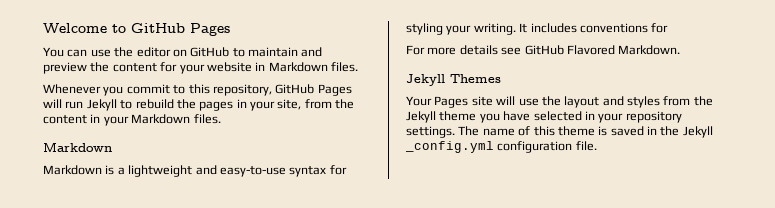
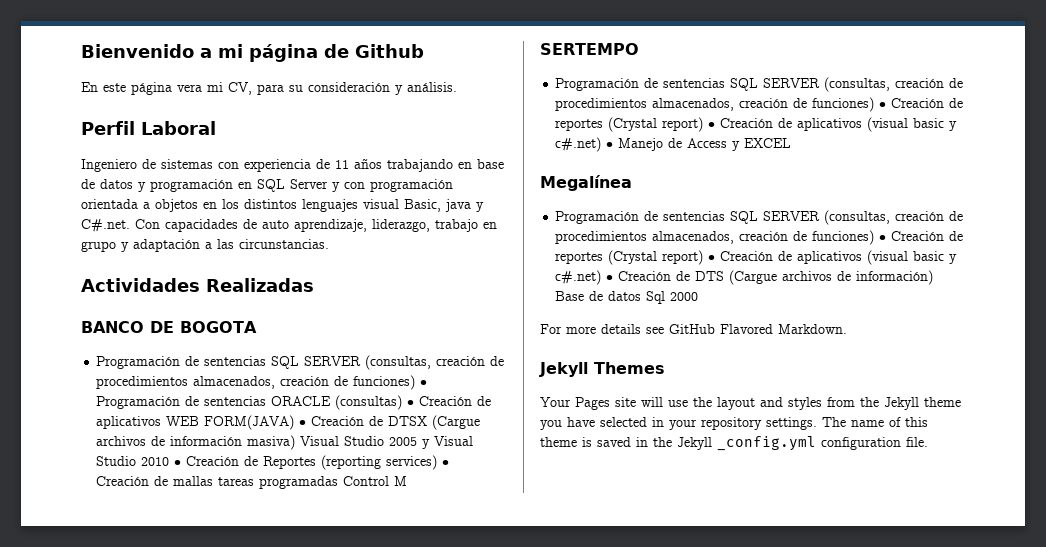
[43,23,230,36] [43,47,323,57] [43,62,358,74] [43,84,352,96] [43,99,355,111] [43,114,221,126] [43,142,112,152] [43,165,347,177] [406,23,669,35] Welcome to GitHub Pages // You can use the editor on GitHub to maintain and preview the content for your website in Markdown files. // Whenever you commit to this repository, GitHub Pages will run Jekyll to rebuild the pages in your site, from the content in your Markdown files. // Markdown // Markdown is a lightweight and easy-to-use syntax for styling your writing. It includes conventions for -> [81,44,424,62] [81,82,457,95] [81,121,216,135] [81,158,504,172] [81,179,453,192] [81,199,484,212] [81,219,497,232] [81,239,329,252] [81,278,314,292] [81,321,257,333] [96,355,505,370] [96,375,428,390] [96,395,492,410] [96,415,481,430] [96,435,474,450] [96,455,450,470] [96,476,408,489] [540,43,639,55] [555,77,964,92] [555,97,964,112] [555,117,958,132] [555,137,792,152] [540,175,632,191] [555,210,964,225] [555,230,964,245] [555,250,958,265] [555,270,934,285] [555,291,699,304] Bienvenido a mi página de Github // En este página vera mi CV, para su consideración y análisis. // Perfil Laboral // Ingeniero de sistemas con experiencia de 11 años trabajando en base de datos y programación en SQL Server y con programación orientada a objetos en los distintos lenguajes visual Basic, java y C#.net. Con capacidades de auto aprendizaje, liderazgo, trabajo en grupo y adaptación a las circunstancias. // Actividades Realizadas // BANCO DE BOGOTA // Programación de sentencias SQL SERVER (consultas, creación de procedimientos almacenados, creación de funciones) • Programación de sentencias ORACLE (consultas) • Creación de aplicativos WEB FORM(JAVA) • Creación de DTSX (Cargue archivos de información masiva) Visual Studio 2005 y Visual Studio 2010 • Creación de Reportes (reporting services) • Creación de mallas tareas programadas Control M // SERTEMPO // Programación de sentencias SQL SERVER (consultas, creación de procedimientos almacenados, creación de funciones) • Creación de reportes (Crystal report) • Creación de aplicativos (visual basic y c#.net) • Manejo de Access y EXCEL // Megalínea // Programación de sentencias SQL SERVER (consultas, creación de procedimientos almacenados, creación de funciones) • Creación de reportes (Crystal report) • Creación de aplicativos (visual basic y c#.net) • Creación de DTS (Cargue archivos de información) Base de datos Sql 2000

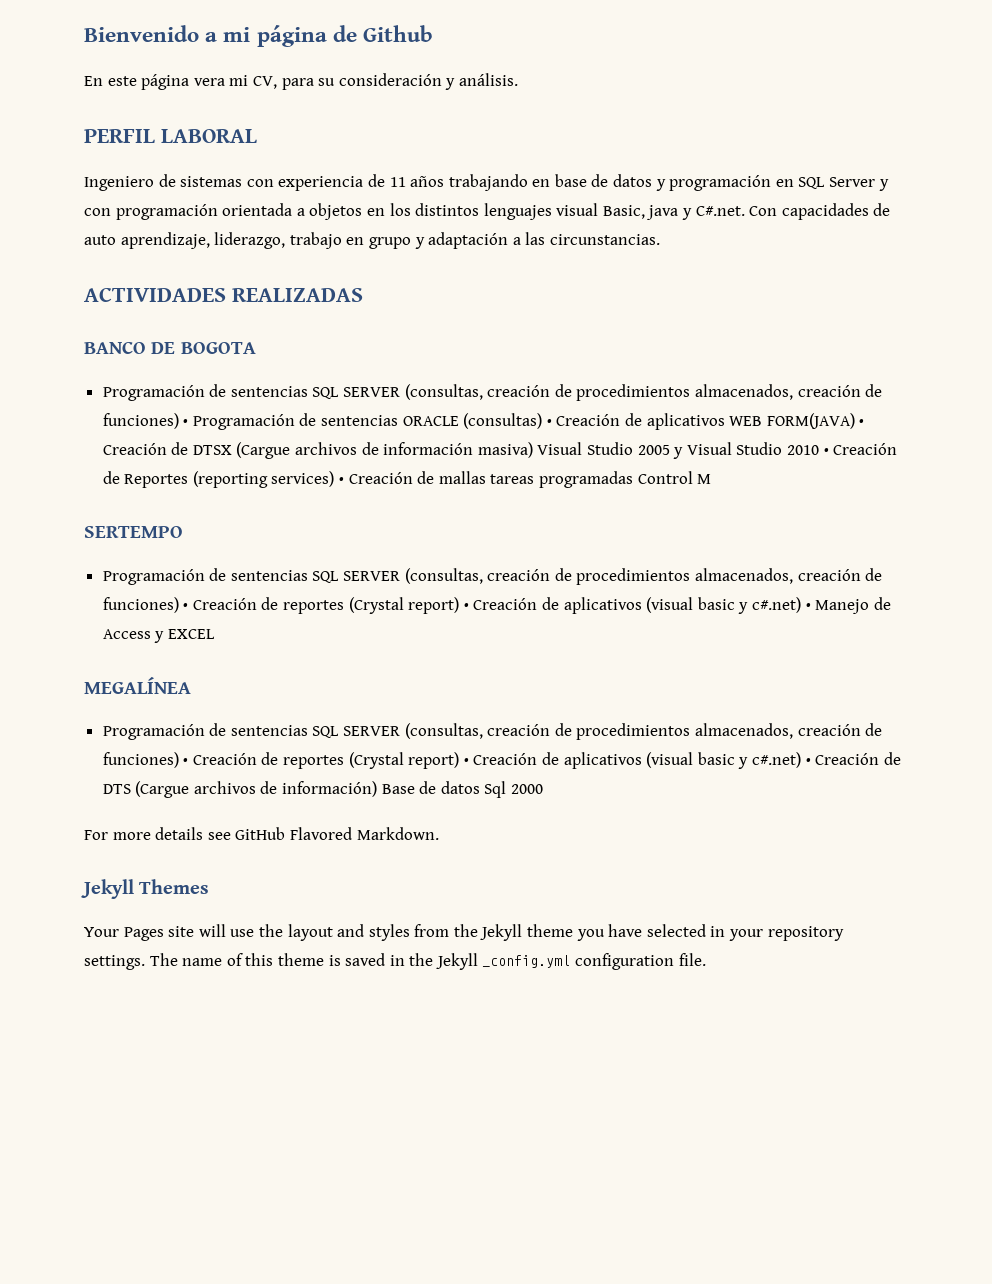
[81,121,216,135] Perfil Laboral -> [84,129,258,143] PERFIL LABORAL
[81,278,314,292] Actividades Realizadas -> [84,287,364,302] ACTIVIDADES REALIZADAS
[540,175,632,191] Megalínea -> [84,676,191,694] MEGALÍNEA

